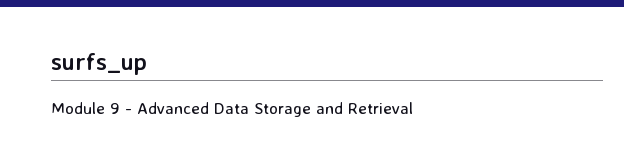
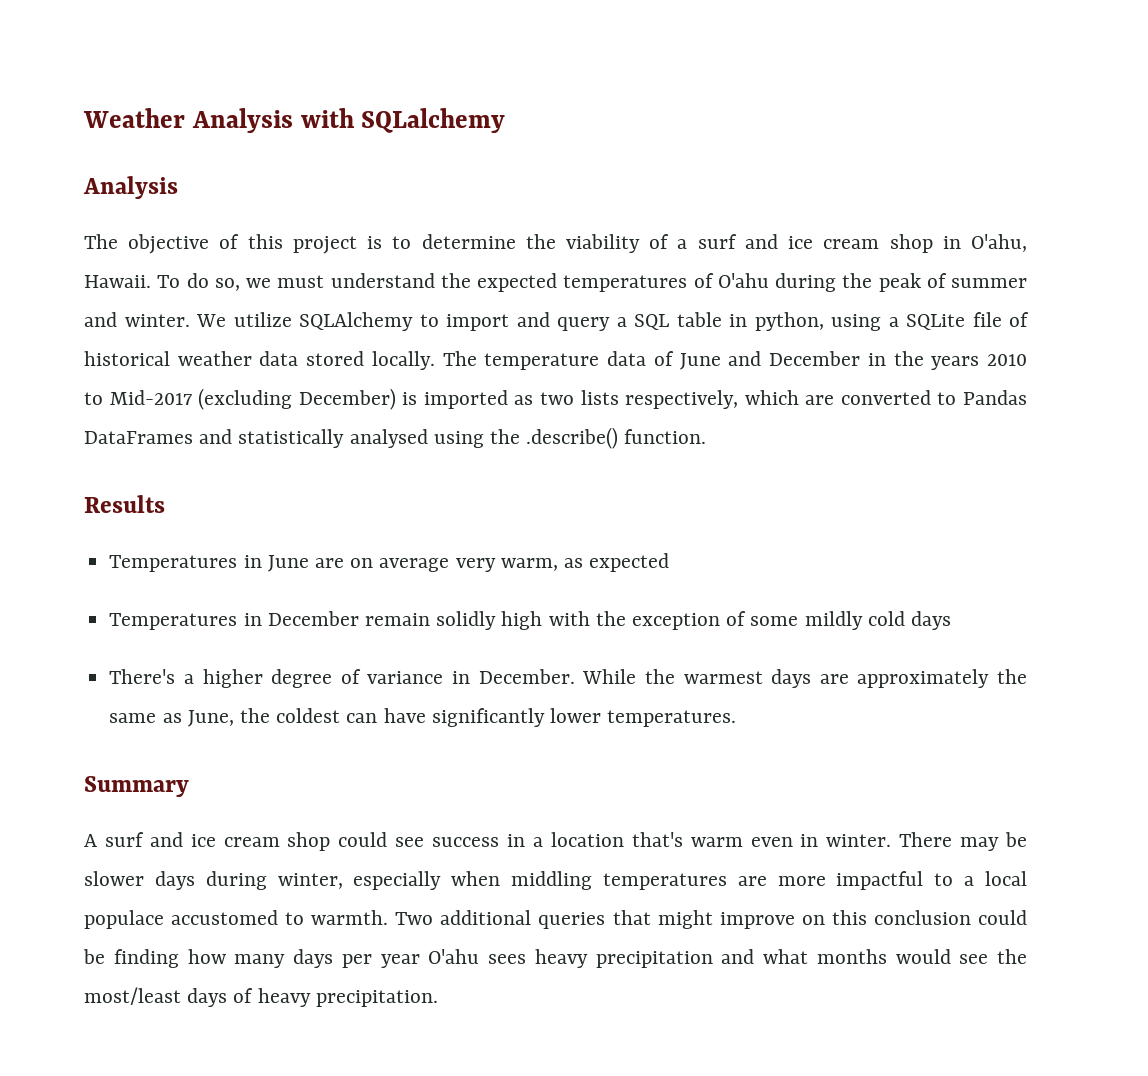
[51,53,147,75] [51,102,413,117] surfs_up // Module 9 - Advanced Data Storage and Retrieval -> [83,108,506,133] [83,176,178,199] [84,234,1027,254] [84,273,1027,292] [84,312,1029,331] [84,351,1028,370] [84,388,1027,410] [84,427,707,449] [84,495,165,513] [109,553,670,572] [109,611,952,630] [109,669,1028,688] [109,708,737,727] [84,776,189,797] [84,832,1028,851] [84,871,1027,890] [84,910,1028,929] [83,949,1027,968] [84,987,438,1007] Weather Analysis with SQLalchemy // Analysis // The objective of this project is to determine the viability of a surf and ice cream shop in O'ahu, Hawaii. To do so, we must understand the expected temperatures of O'ahu during the peak of summer and winter. We utilize SQLAlchemy to import and query a SQL table in python, using a SQLite file of historical weather data stored locally. The temperature data of June and December in the years 2010 to Mid-2017 (excluding December) is imported as two lists respectively, which are converted to Pandas DataFrames and statistically analysed using the .describe() function. // Results // Temperatures in June are on average very warm, as expected // Temperatures in December remain solidly high with the exception of some mildly cold days // There's a higher degree of variance in December. While the warmest days are approximately the same as June, the coldest can have significantly lower temperatures. // Summary // A surf and ice cream shop could see success in a location that's warm even in winter. There may be slower days during winter, especially when middling temperatures are more impactful to a local populace accustomed to warmth. Two additional queries that might improve on this conclusion could be finding how many days per year O'ahu sees heavy precipitation and what months would see the most/least days of heavy precipitation.

